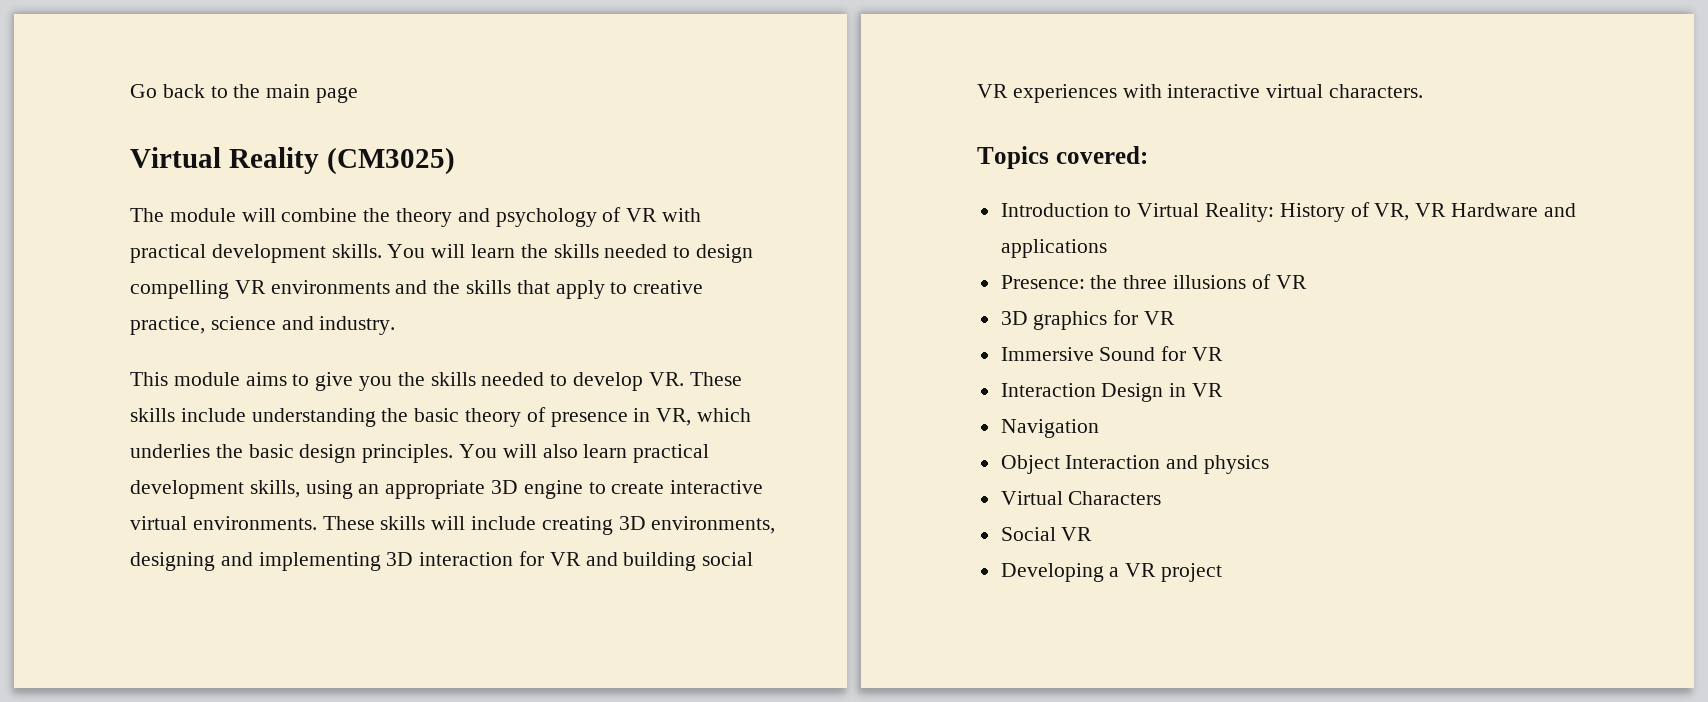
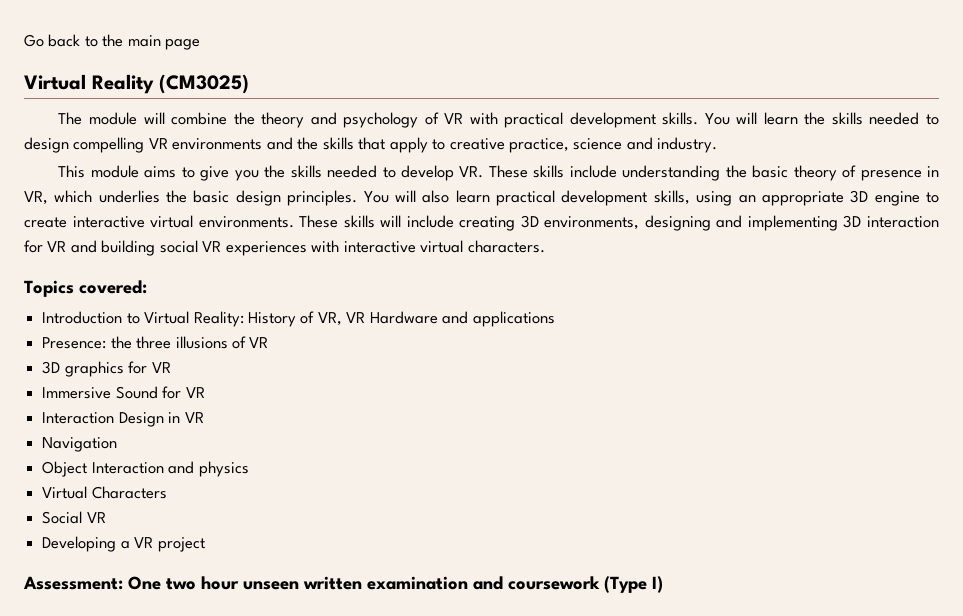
(1223, 572) none -> [23,576,663,593] // Assessment: One two hour unseen written examination and coursework (Type I)

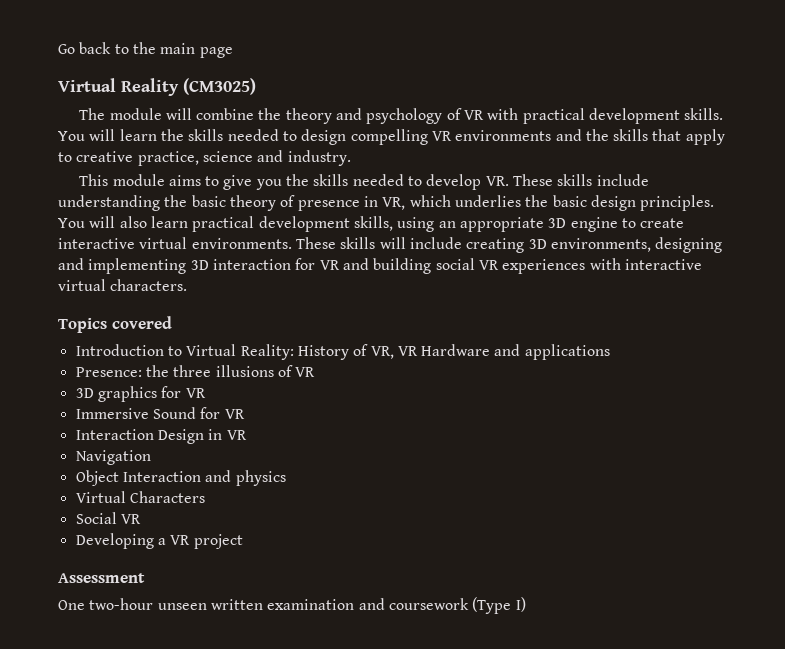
[79,280,147,294] covered: -> [111,316,172,329] covered
[23,576,239,590] Assessment: One two hour -> [58,573,145,583] [58,598,154,610] Assessment // One two-hour

